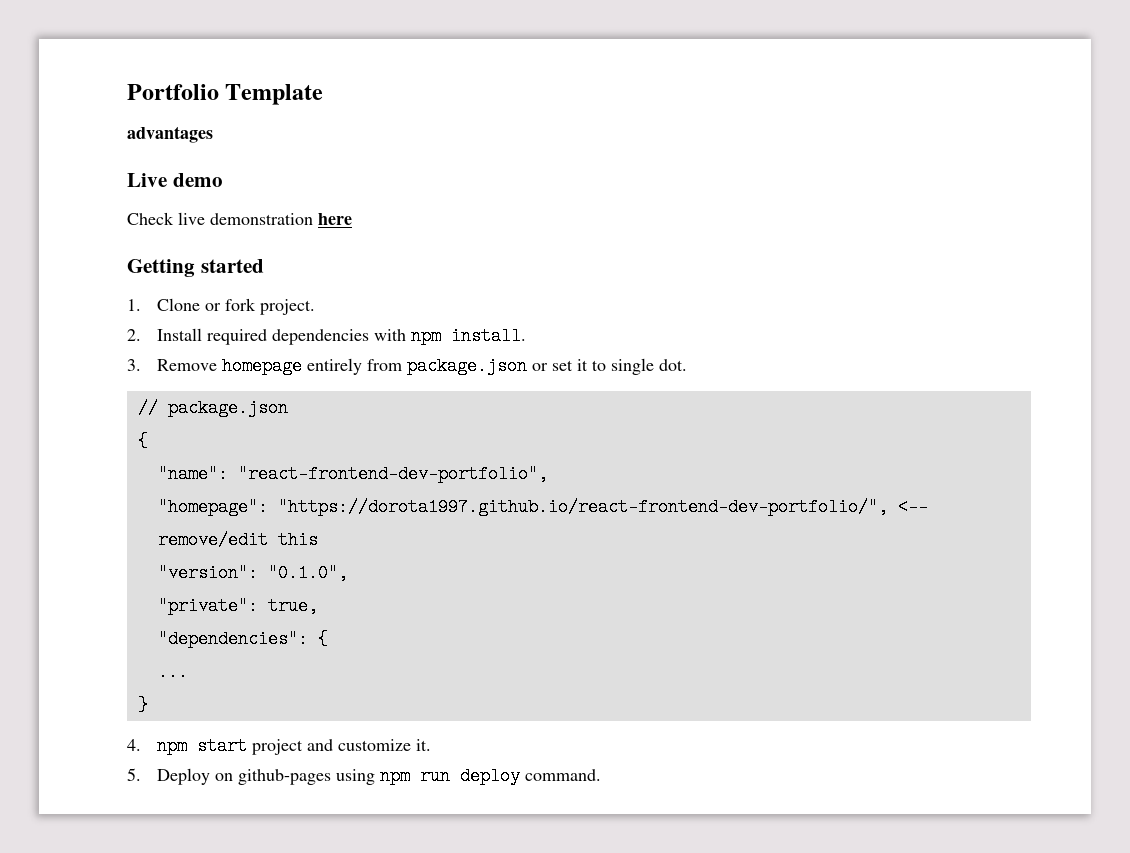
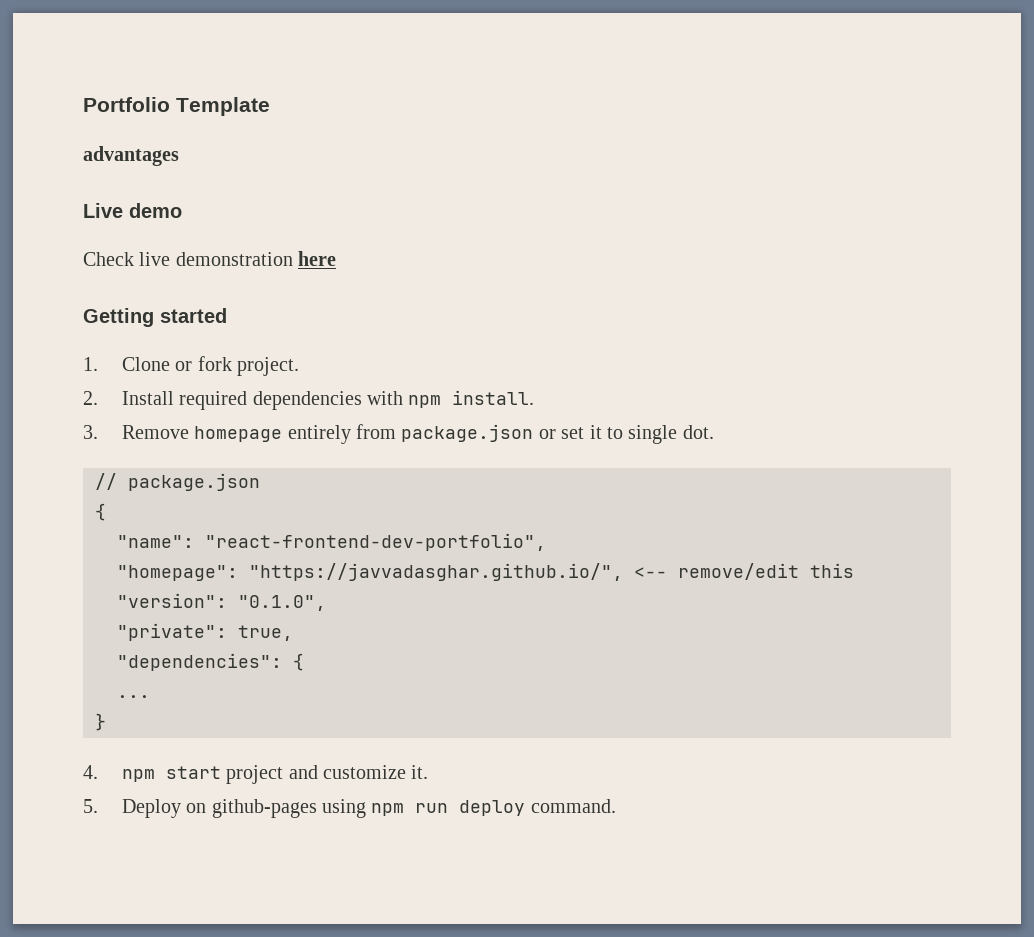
[277,498,888,516] "https://dorota1997.github.io/react-frontend-dev-portfolio/", -> [249,563,623,581] "https://javvadasghar.github.io/",

